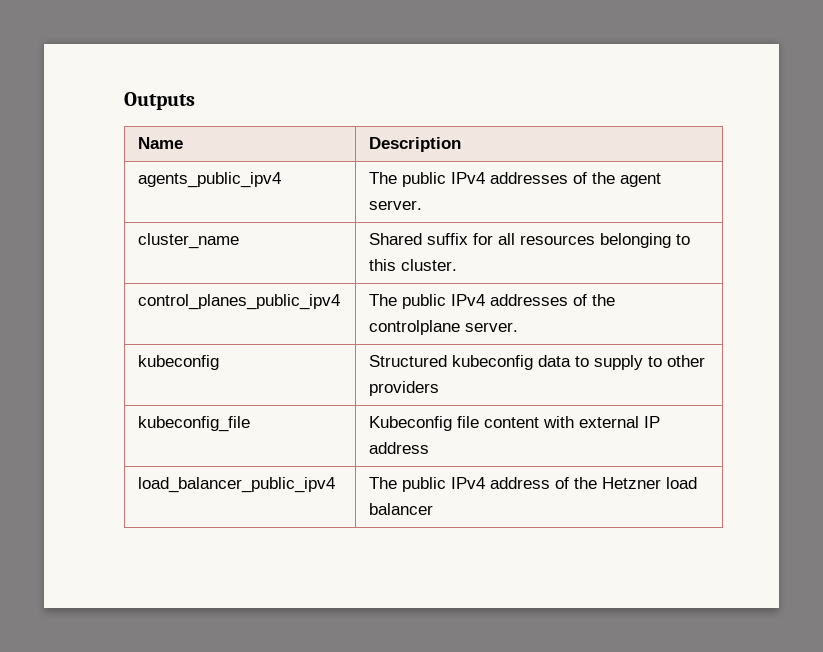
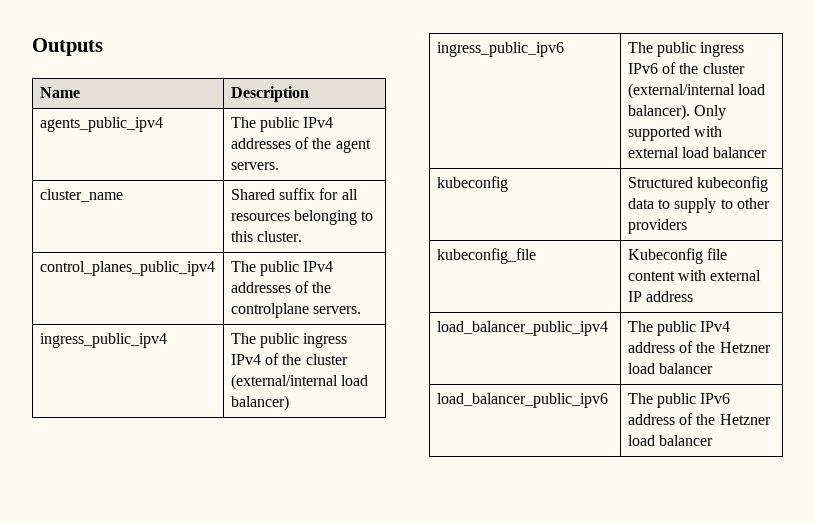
[369,200,423,210] server. -> [230,162,279,170] servers.
[465,322,519,332] server. -> [312,306,361,314] [39,333,167,348] [230,333,348,348] [230,353,348,365] [230,374,368,390] [230,395,289,411] [436,42,564,57] [627,42,745,57] [627,62,745,74] [627,83,765,99] [627,104,726,120] [627,126,722,141] [627,147,768,158] servers. // ingress_public_ipv4 | The public ingress IPv4 of the cluster (external/internal load balancer) // ingress_public_ipv6 | The public ingress IPv6 of the cluster (external/internal load balancer). Only supported with external load balancer
(434, 509) none -> [436,393,608,408] [627,393,731,408] [627,413,771,425] [627,435,713,446] // load_balancer_public_ipv6 | The public IPv6 address of the Hetzner load balancer

